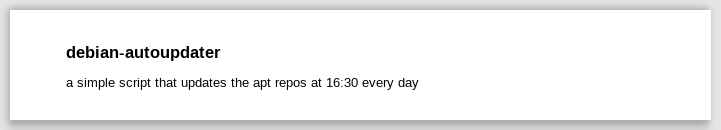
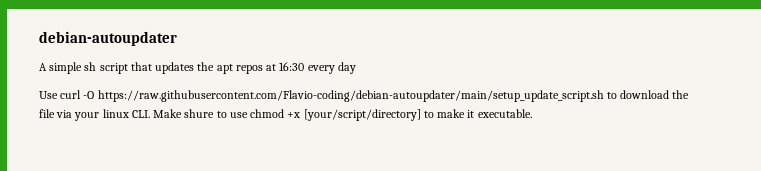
[66,78,115,90] a simple -> [39,62,97,74] A simple sh
(419, 84) none -> [39,90,690,102] [39,109,532,121] // Use curl -O https://raw.githubusercontent.com/Flavio-coding/debian-autoupdater/main/setup_update_script.sh to download the file via your linux CLI. Make shure to use chmod +x [your/script/directory] to make it executable.

